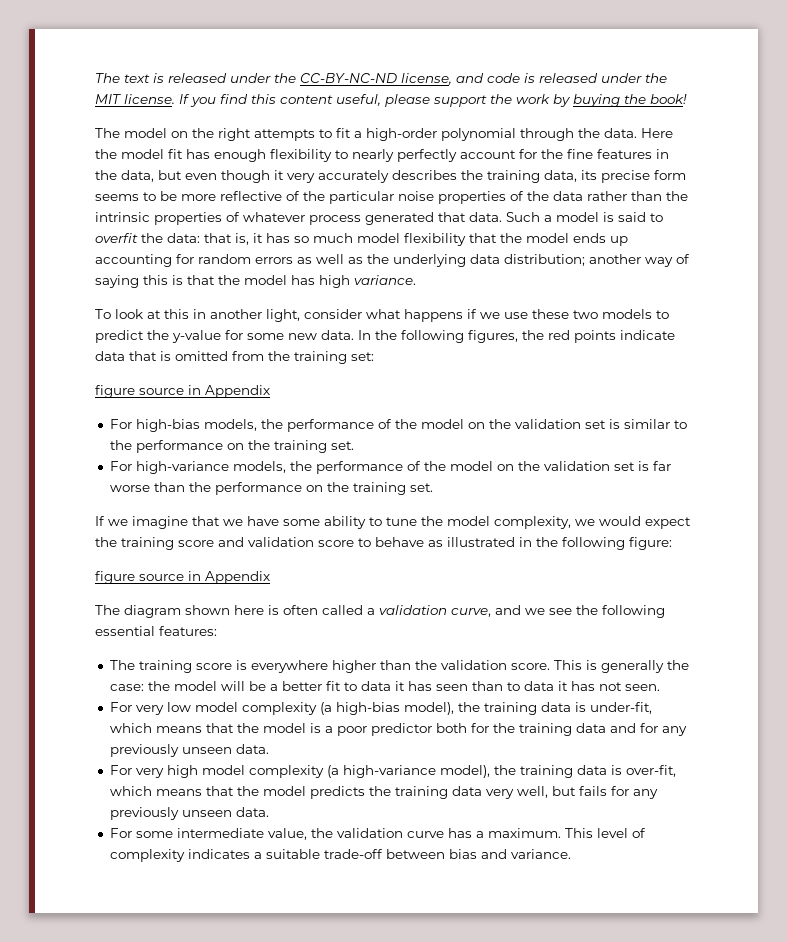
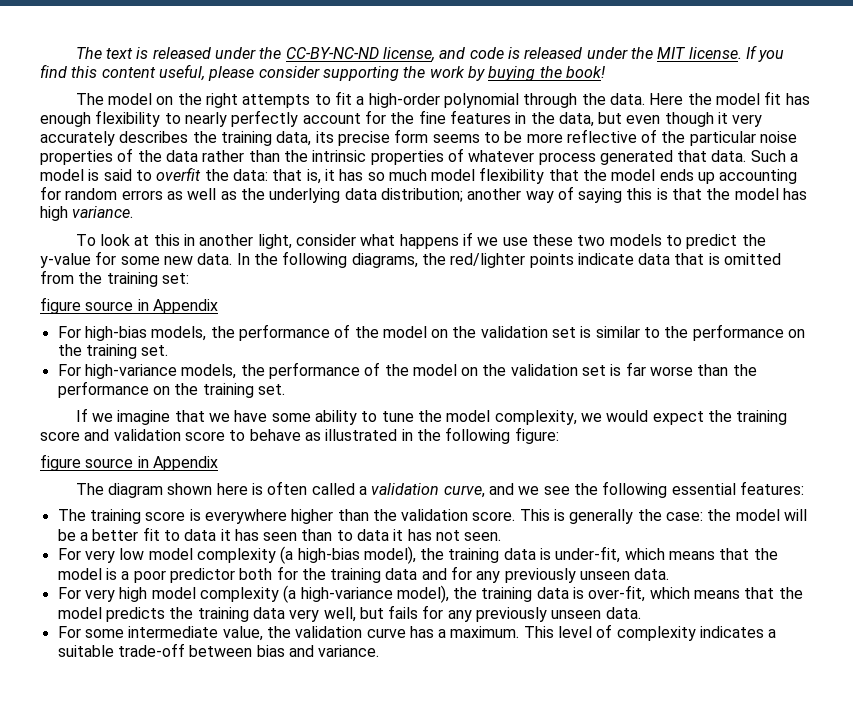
[433,95,487,107] support -> [258,66,399,81] consider supporting
[468,330,570,343] figures, the red -> [351,253,526,268] diagrams, the red/lighter

